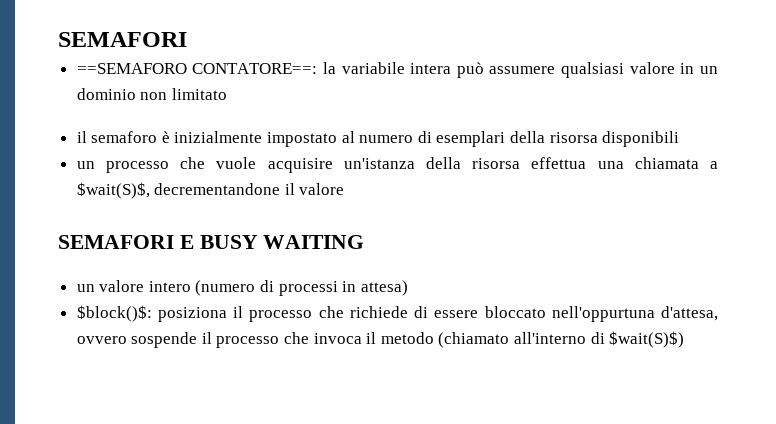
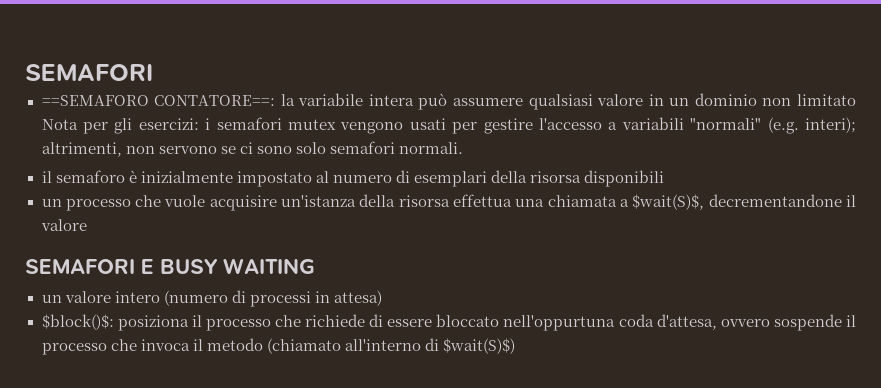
(227, 94) none -> [41,117,856,134] [41,141,463,157] Nota per gli esercizi: i semafori mutex vengono usati per gestire l'accesso a variabili "normali" (e.g. interi); altrimenti, non servono se ci sono solo semafori normali.
(655, 314) none -> [618,314,654,327] coda

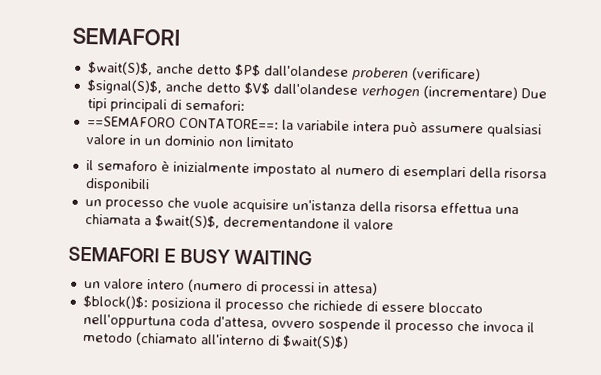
[25,64,153,81] SEMAFORI -> [72,27,180,46] [87,60,481,82] [86,78,547,101] [86,97,245,113] SEMAFORI // $wait(S)$, anche detto $P$ dall'olandese proberen (verificare) // $signal(S)$, anche detto $V$ dall'olandese verhogen (incrementare) Due tipi principali di semafori:
[41,117,856,134] [41,141,463,157] Nota per gli esercizi: i semafori mutex vengono usati per gestire l'accesso a variabili "normali" (e.g. interi); altrimenti, non servono se ci sono solo semafori normali. -> (294, 142) none

